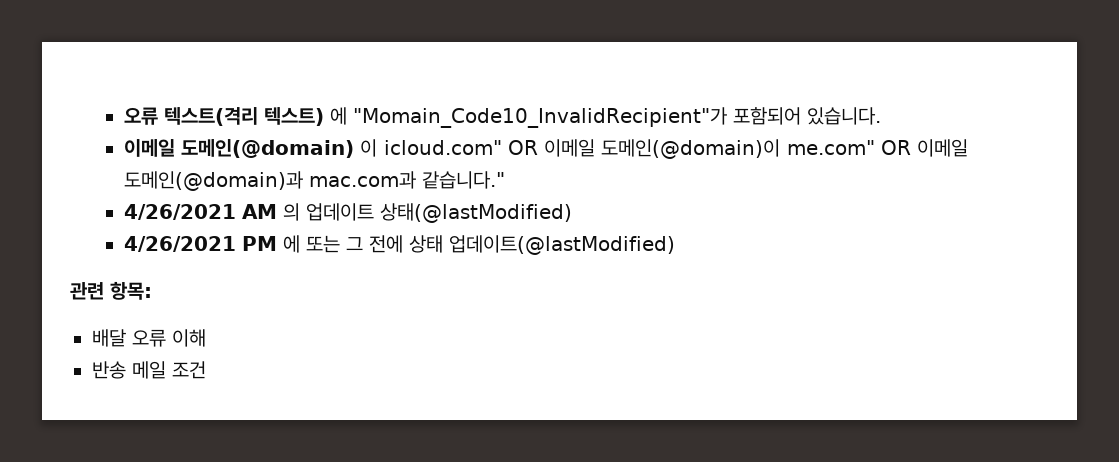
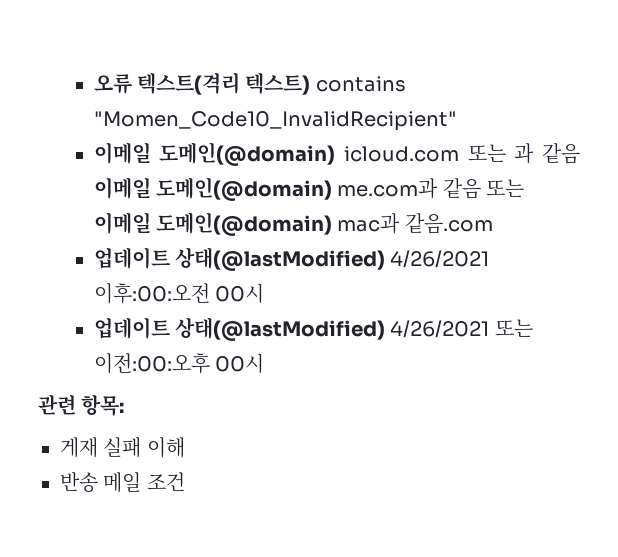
[329,107,881,128] [123,139,969,159] [123,171,505,191] [123,203,572,223] [123,235,675,255] 에 "Momain_Code10_InvalidRecipient"가 포함되어 있습니다. // 이메일 도메인(@domain) 이 icloud.com" OR 이메일 도메인(@domain)이 me.com" OR 이메일 도메인(@domain)과 mac.com과 같습니다." // 4/26/2021 AM 의 업데이트 상태(@lastModified) // 4/26/2021 PM 에 또는 그 전에 상태 업데이트(@lastModified) -> [315,76,406,92] [93,111,457,131] [93,142,580,166] [93,177,525,201] [93,212,493,236] [93,247,490,271] [93,283,264,304] [93,317,533,341] [93,353,264,374] contains "Momen_Code10_InvalidRecipient" // 이메일 도메인(@domain) icloud.com 또는 과 같음 이메일 도메인(@domain) me.com과 같음 또는 이메일 도메인(@domain) mac과 같음.com // 업데이트 상태(@lastModified) 4/26/2021 이후:00:오전 00시 // 업데이트 상태(@lastModified) 4/26/2021 또는 이전:00:오후 00시
[92,329,166,347] 배달 오류 -> [60,437,142,458] 게재 실패

